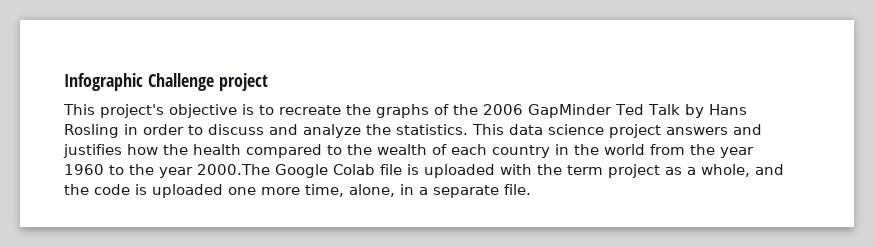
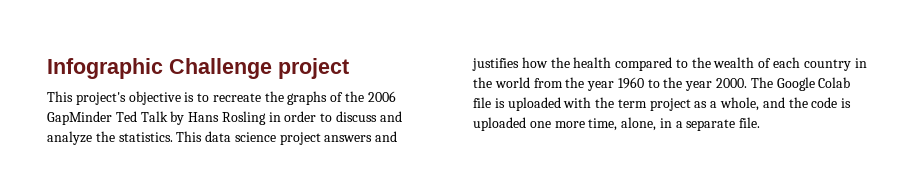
[197,164,270,175] 2000.The -> [716,77,773,88] 2000. The

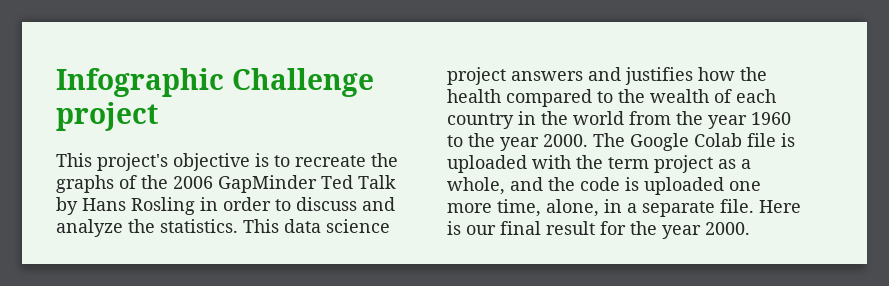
(761, 122) none -> [759,200,801,213] [447,221,750,239] Here is our final result for the year 2000.

